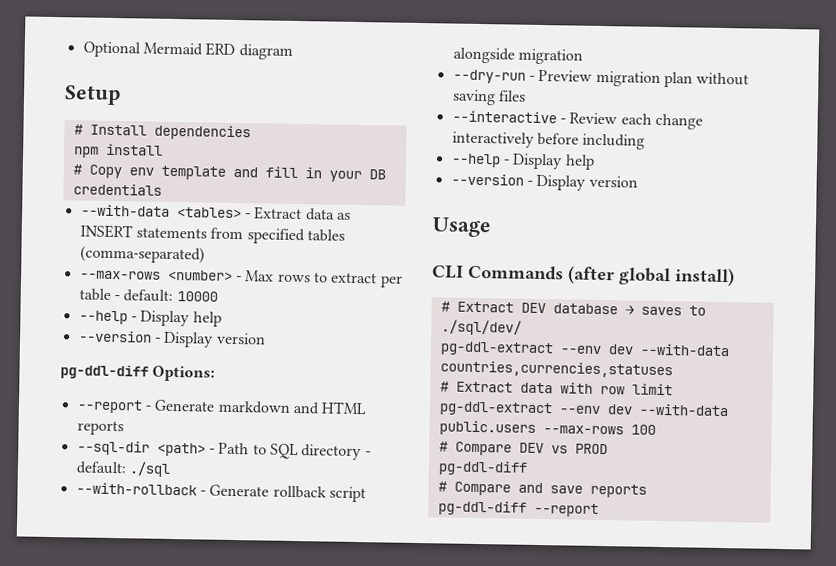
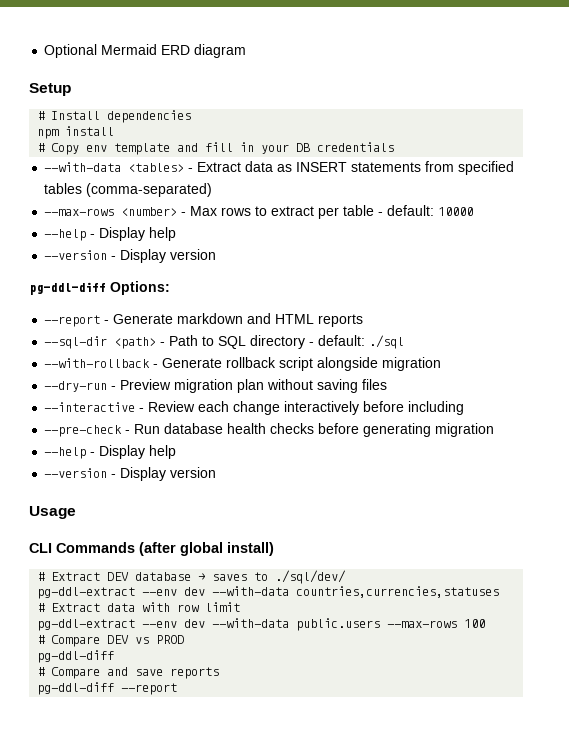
(646, 141) none -> [44,423,495,437] // --pre-check - Run database health checks before generating migration

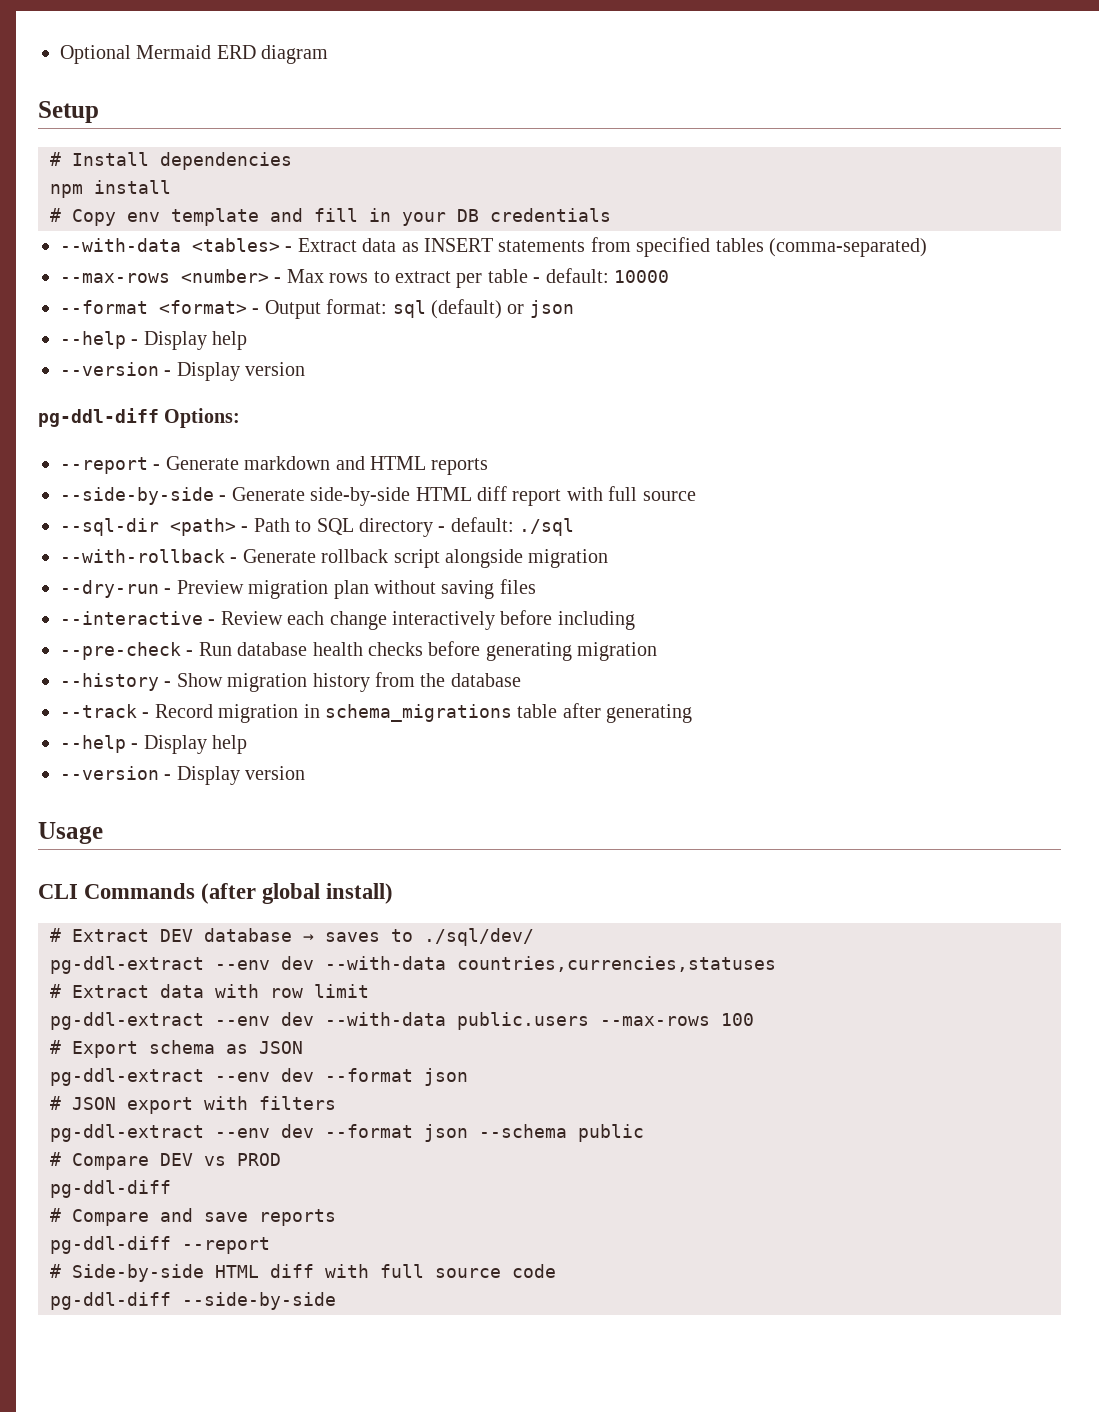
(474, 211) none -> [60,299,574,319] // --format <format> - Output format: sql (default) or json
(364, 320) none -> [60,486,696,506] // --side-by-side - Generate side-by-side HTML diff report with full source
(495, 430) none -> [60,672,521,692] [60,703,693,723] // --history - Show migration history from the database // --track - Record migration in schema_migrations table after generating
(486, 623) none -> [50,1040,303,1058] [50,1068,468,1086] [50,1096,336,1114] [50,1124,644,1142] // # Export schema as JSON // pg-ddl-extract --env dev --format json // # JSON export with filters // pg-ddl-extract --env dev --format json --schema public
(178, 689) none -> [50,1264,556,1282] [50,1292,336,1310] // # Side-by-side HTML diff with full source code // pg-ddl-diff --side-by-side

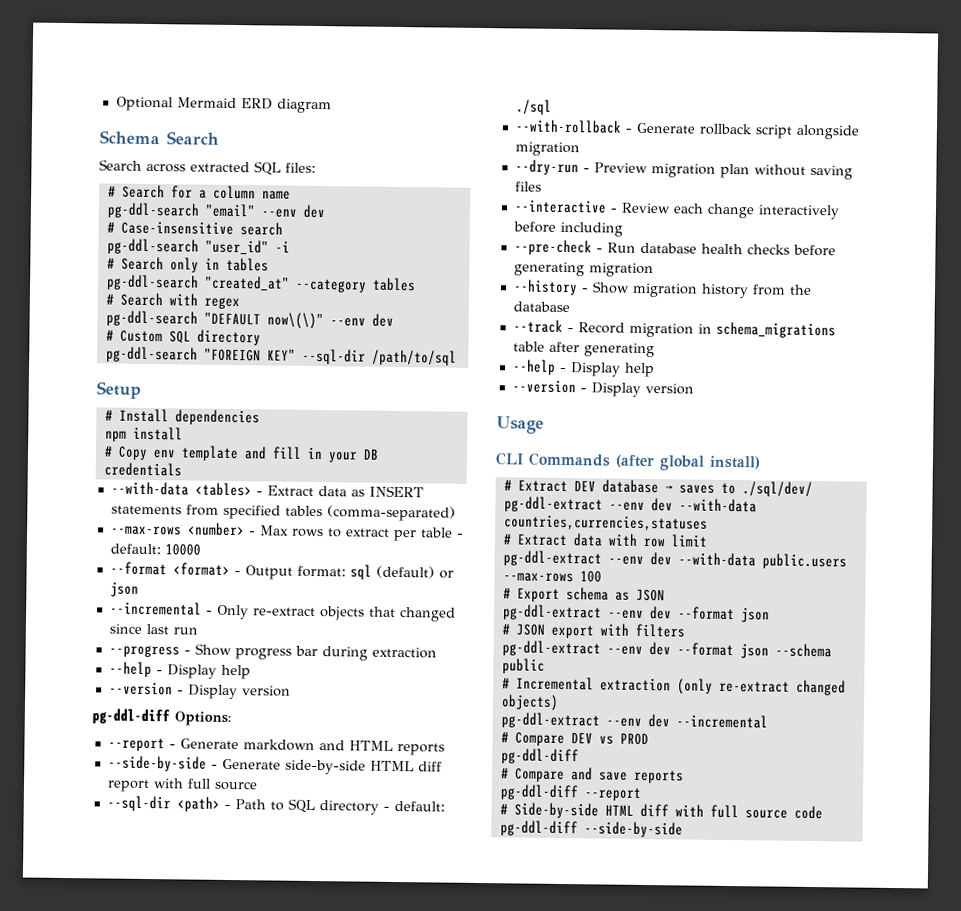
(329, 54) none -> [99,130,219,145] [99,159,316,176] [107,184,291,200] [106,202,326,219] [106,220,283,236] [106,238,290,255] [106,256,269,273] [105,274,416,293] [105,292,240,310] [105,310,394,330] [105,329,261,346] [105,346,457,366] // Schema Search // Search across extracted SQL files: // # Search for a column name // pg-ddl-search "email" --env dev // # Case-insensitive search // pg-ddl-search "user_id" -i // # Search only in tables // pg-ddl-search "created_at" --category tables // # Search with regex // pg-ddl-search "DEFAULT now\(\)" --env dev // # Custom SQL directory // pg-ddl-search "FOREIGN KEY" --sql-dir /path/to/sql
(574, 309) none -> [109,601,456,622] [108,623,198,635] [108,643,437,661] // --incremental - Only re-extract objects that changed since last run // --progress - Show progress bar during extraction
(644, 1133) none -> [501,676,846,696] [500,694,559,711] [500,712,768,729] // # Incremental extraction (only re-extract changed objects) // pg-ddl-extract --env dev --incremental

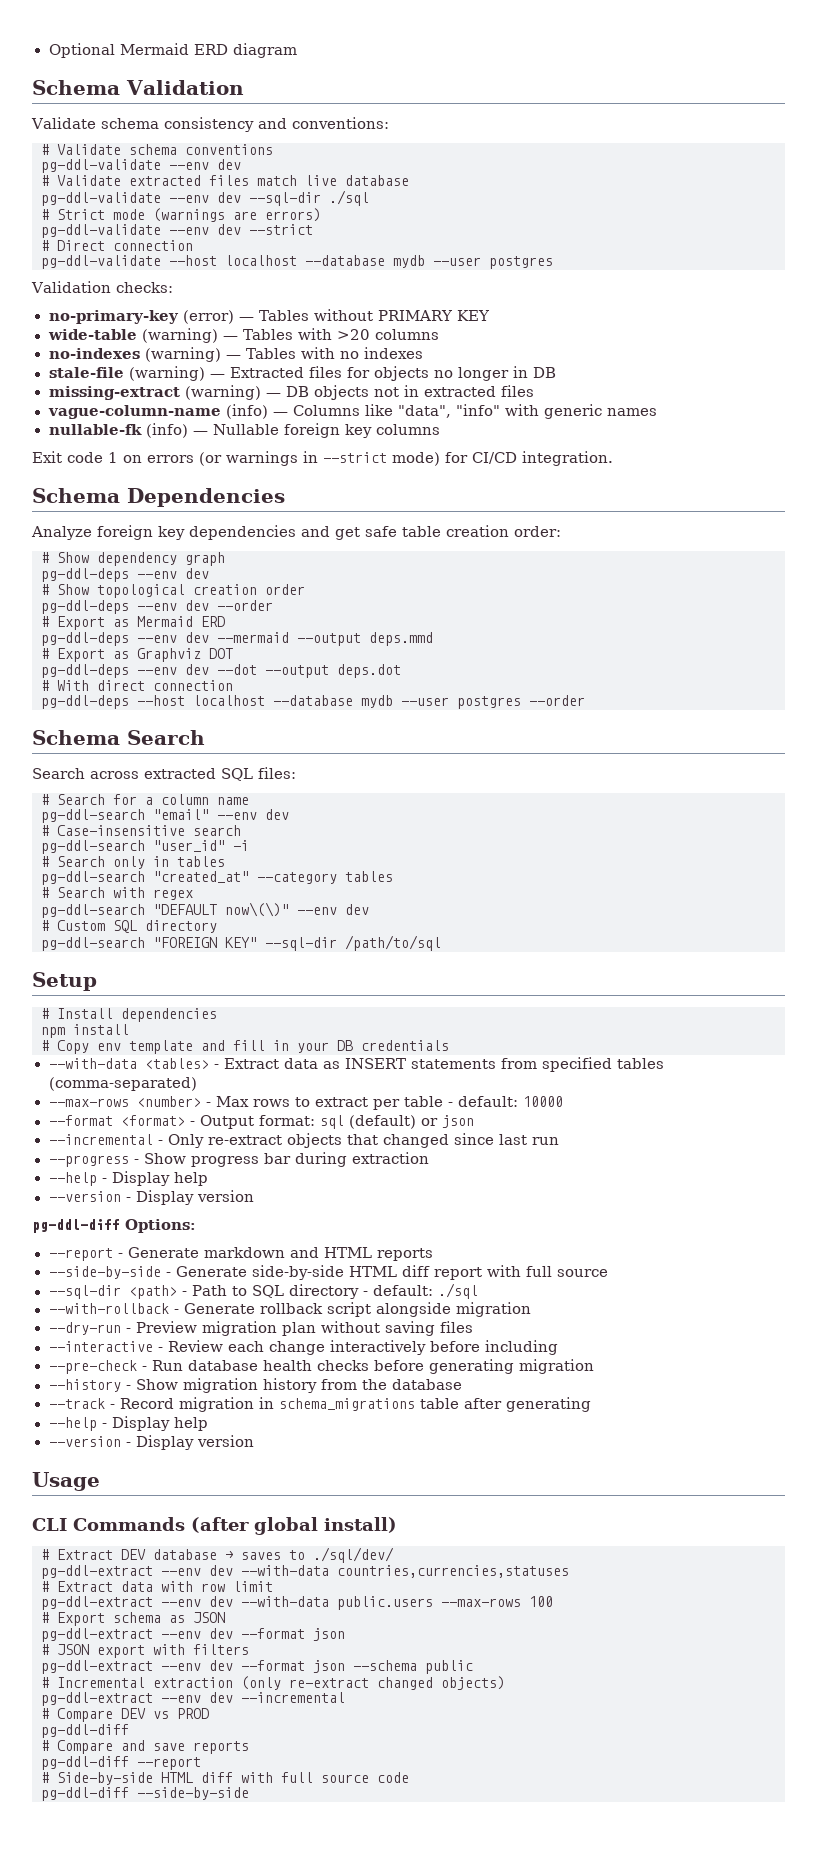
(332, 106) none -> [32,80,244,95] [31,117,389,132] [41,144,273,155] [41,159,241,173] [41,175,409,186] [41,190,369,206] [41,208,321,222] [41,224,313,238] [41,240,193,251] [41,255,553,269] [31,281,173,293] [48,309,491,324] [47,328,440,343] [48,347,424,362] [48,366,556,381] [48,385,534,400] [47,404,657,419] [48,423,440,438] [32,451,613,466] [32,488,285,507] [31,525,561,540] [41,552,225,566] [41,568,209,582] [41,584,305,598] [41,600,273,614] [41,616,225,630] [41,632,433,646] [41,648,233,662] [41,664,401,678] [41,680,233,691] [41,695,585,709] // Schema Validation // Validate schema consistency and conventions: // # Validate schema conventions // pg-ddl-validate --env dev // # Validate extracted files match live database // pg-ddl-validate --env dev --sql-dir ./sql // # Strict mode (warnings are errors) // pg-ddl-validate --env dev --strict // # Direct connection // pg-ddl-validate --host localhost --database mydb --user postgres // Validation checks: // no-primary-key (error) — Tables without PRIMARY KEY // wide-table (warning) — Tables with >20 columns // no-indexes (warning) — Tables with no indexes // stale-file (warning) — Extracted files for objects no longer in DB // missing-extract (warning) — DB objects not in extracted files // vague-column-name (info) — Columns like "data", "info" with generic names // nullable-fk (info) — Nullable foreign key columns // Exit code 1 on errors (or warnings in --strict mode) for CI/CD integration. // Schema Dependencies // Analyze foreign key dependencies and get safe table creation order: // # Show dependency graph // pg-ddl-deps --env dev // # Show topological creation order // pg-ddl-deps --env dev --order // # Export as Mermaid ERD // pg-ddl-deps --env dev --mermaid --output deps.mmd // # Export as Graphviz DOT // pg-ddl-deps --env dev --dot --output deps.dot // # With direct connection // pg-ddl-deps --host localhost --database mydb --user postgres --order

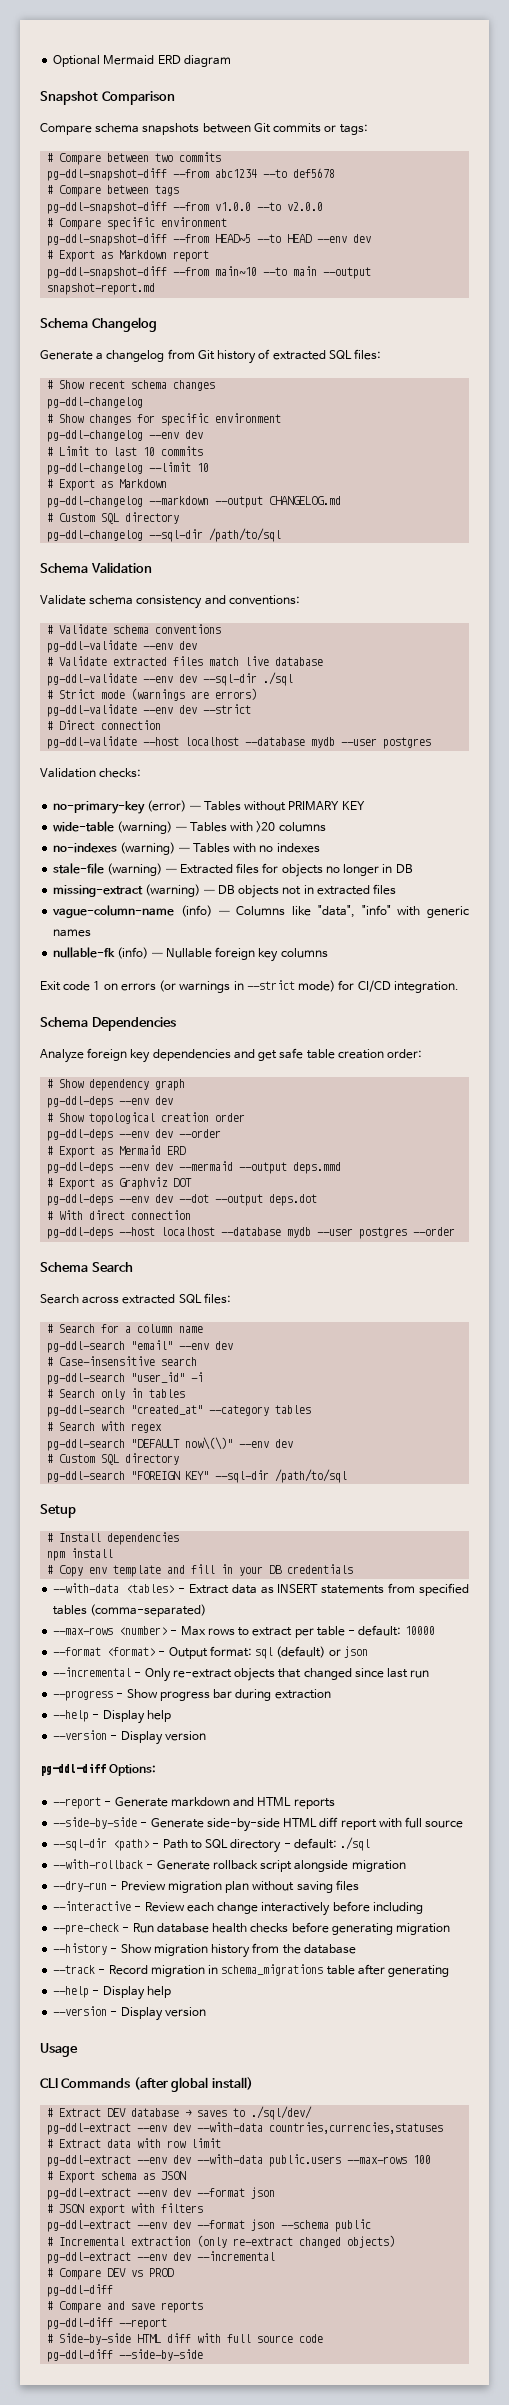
(297, 50) none -> [40,91,175,105] [40,123,368,135] [47,152,222,165] [47,168,336,181] [47,185,180,197] [47,201,324,214] [47,217,228,230] [47,233,372,246] [47,250,210,262] [47,266,372,279] [47,283,156,295] [40,317,157,332] [40,349,382,364] [47,380,216,391] [47,397,144,409] [47,413,282,426] [47,430,204,442] [47,446,204,456] [47,462,210,475] [47,479,168,491] [47,496,342,508] [47,512,180,524] [47,528,282,542] // Snapshot Comparison // Compare schema snapshots between Git commits or tags: // # Compare between two commits // pg-ddl-snapshot-diff --from abc1234 --to def5678 // # Compare between tags // pg-ddl-snapshot-diff --from v1.0.0 --to v2.0.0 // # Compare specific environment // pg-ddl-snapshot-diff --from HEAD~5 --to HEAD --env dev // # Export as Markdown report // pg-ddl-snapshot-diff --from main~10 --to main --output snapshot-report.md // Schema Changelog // Generate a changelog from Git history of extracted SQL files: // # Show recent schema changes // pg-ddl-changelog // # Show changes for specific environment // pg-ddl-changelog --env dev // # Limit to last 10 commits // pg-ddl-changelog --limit 10 // # Export as Markdown // pg-ddl-changelog --markdown --output CHANGELOG.md // # Custom SQL directory // pg-ddl-changelog --sql-dir /path/to/sql

